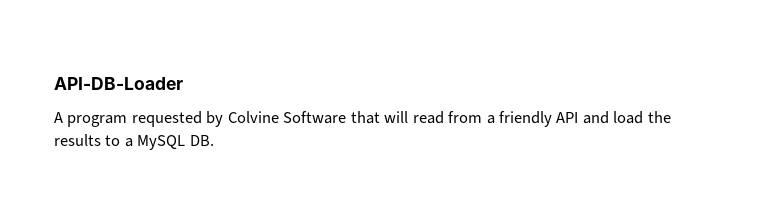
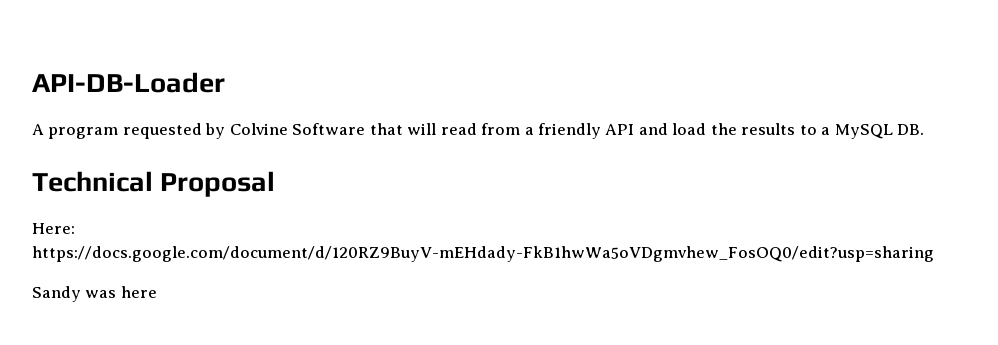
(214, 140) none -> [32,171,276,197] [32,223,75,234] [32,246,934,262] [32,286,157,302] // Technical Proposal // Here: https://docs.google.com/document/d/120RZ9BuyV-mEHdady-FkB1hwWa5oVDgmvhew_FosOQ0/edit?usp=sharing // Sandy was here

